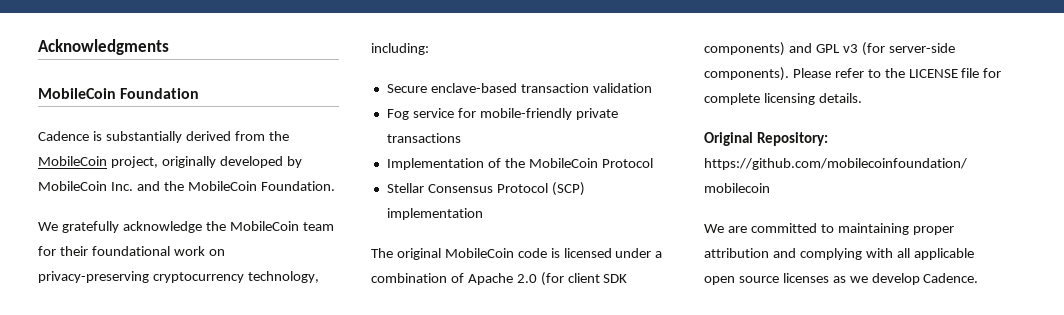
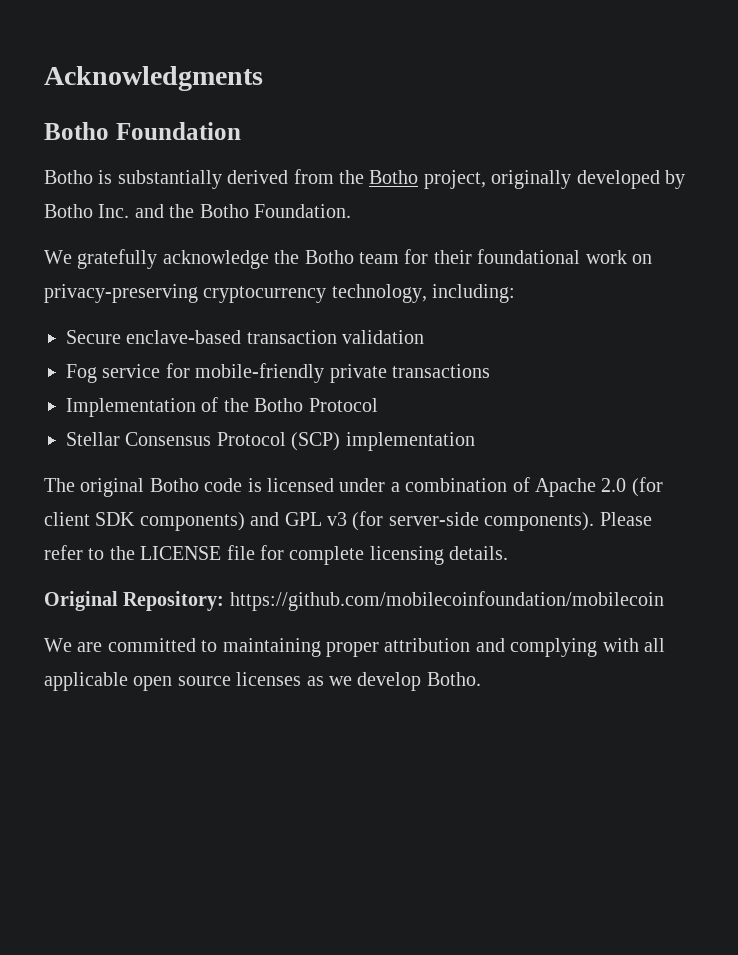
[38,88,116,99] MobileCoin -> [44,122,109,140] Botho
[38,131,89,141] Cadence -> [44,170,93,184] Botho
[38,156,107,166] MobileCoin -> [369,170,419,184] Botho
[38,181,107,191] MobileCoin -> [44,204,93,218] Botho
[187,181,257,191] MobileCoin -> [199,204,249,218] Botho
[229,221,299,231] MobileCoin -> [304,250,354,264] Botho
[528,158,598,168] MobileCoin -> [254,398,304,412] Botho
[444,248,514,258] MobileCoin -> [149,478,199,492] Botho
[923,273,979,283] Cadence. -> [426,672,481,686] Botho.

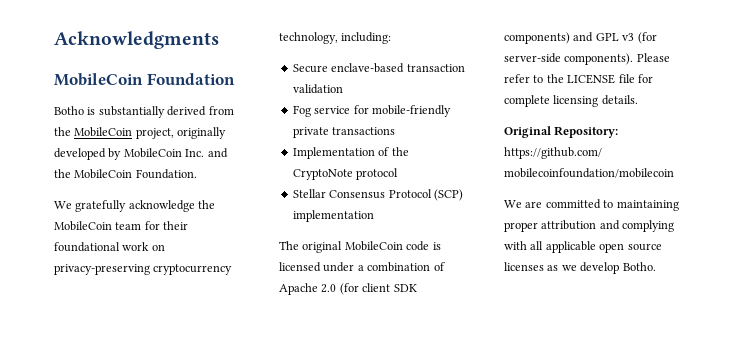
[44,122,109,140] Botho -> [54,73,143,86] MobileCoin
[369,170,419,184] Botho -> [74,127,133,137] MobileCoin
[44,204,93,218] Botho -> [123,148,182,158] MobileCoin
[199,204,249,218] Botho -> [74,169,133,179] MobileCoin
[304,250,354,264] Botho -> [54,221,112,231] MobileCoin
[254,398,378,412] Botho Protocol -> [292,168,399,180] CryptoNote protocol
[149,478,199,492] Botho -> [344,241,403,251] MobileCoin

